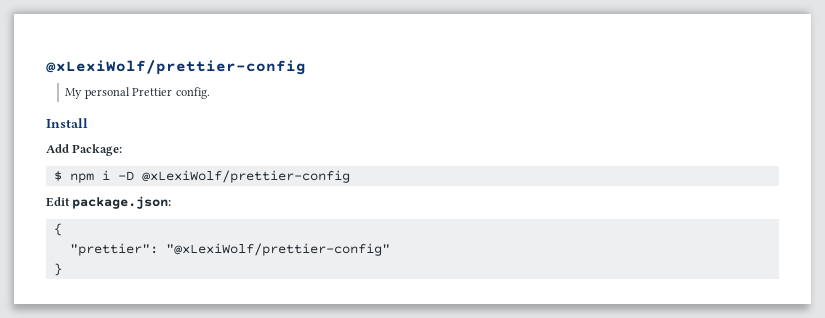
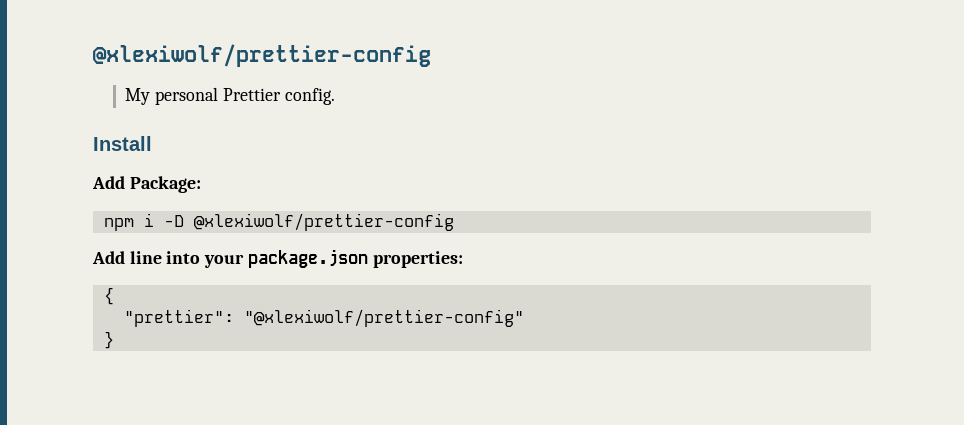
[46,60,306,75] @xLexiWolf/prettier-config -> [93,44,431,67] @xlexiwolf/prettier-config
[53,171,62,181] $ -> (201, 184) none
[141,170,350,183] [46,196,172,209] @xLexiWolf/prettier-config // Edit package.json: -> [193,213,454,231] [92,249,463,268] @xlexiwolf/prettier-config // Add line into your package.json properties:
[165,243,390,256] "@xLexiWolf/prettier-config" -> [243,309,524,327] "@xlexiwolf/prettier-config"

